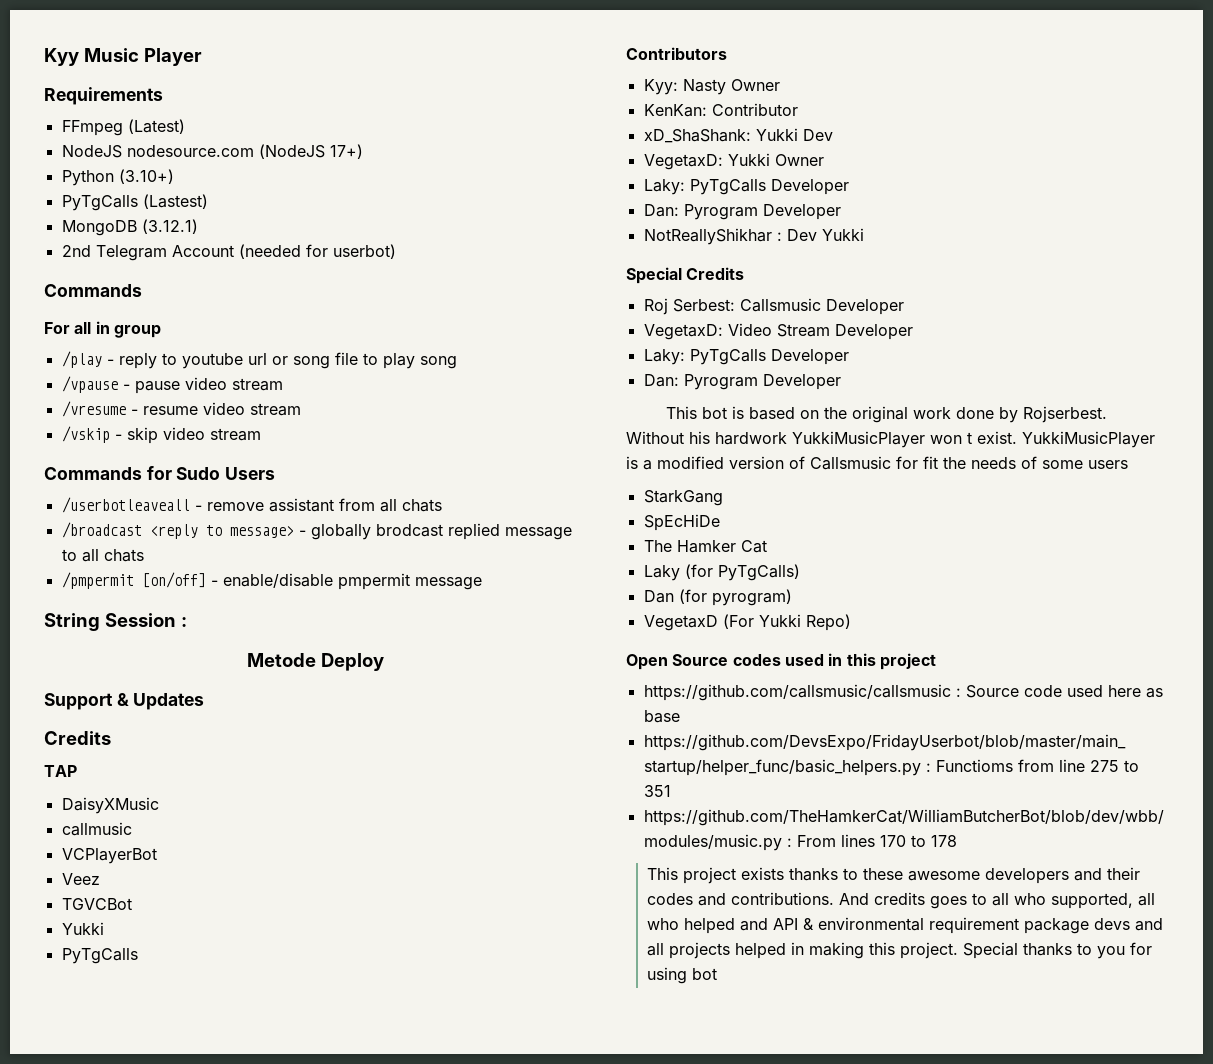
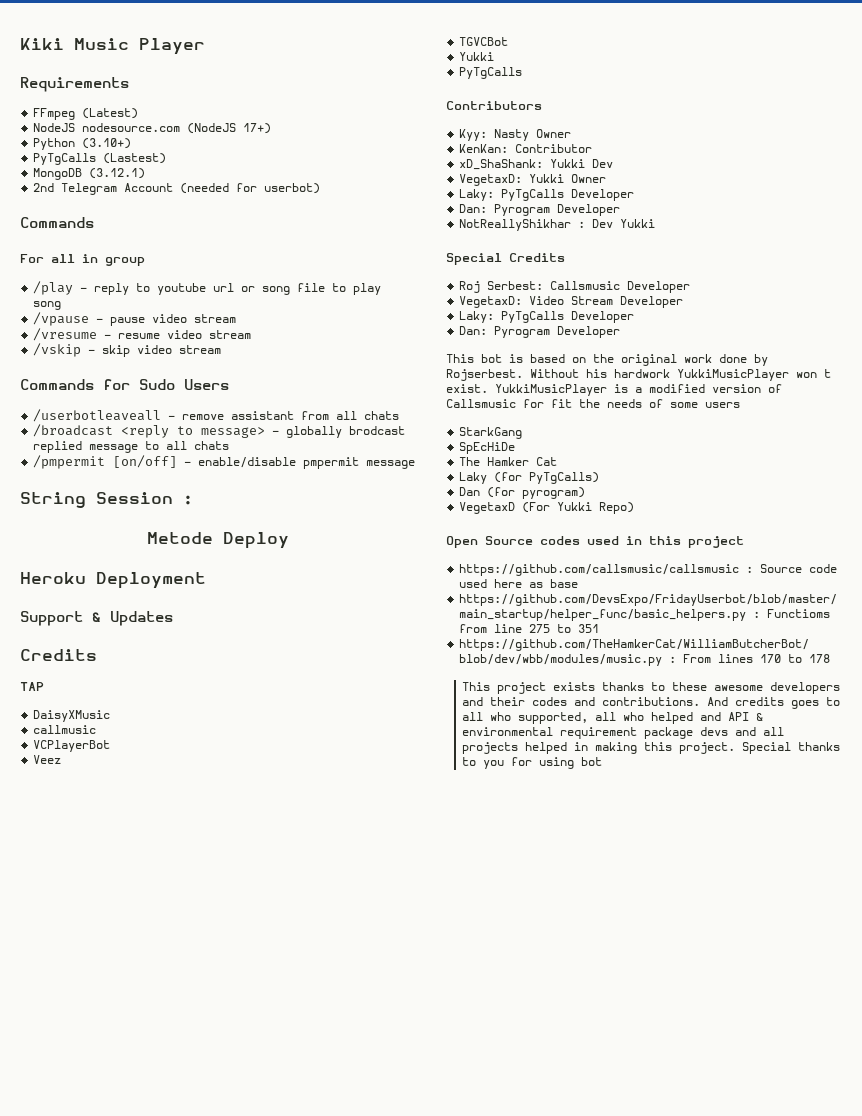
[44,48,79,66] Kyy -> [20,38,64,50] Kiki
(384, 662) none -> [20,572,206,589] // Heroku Deployment

